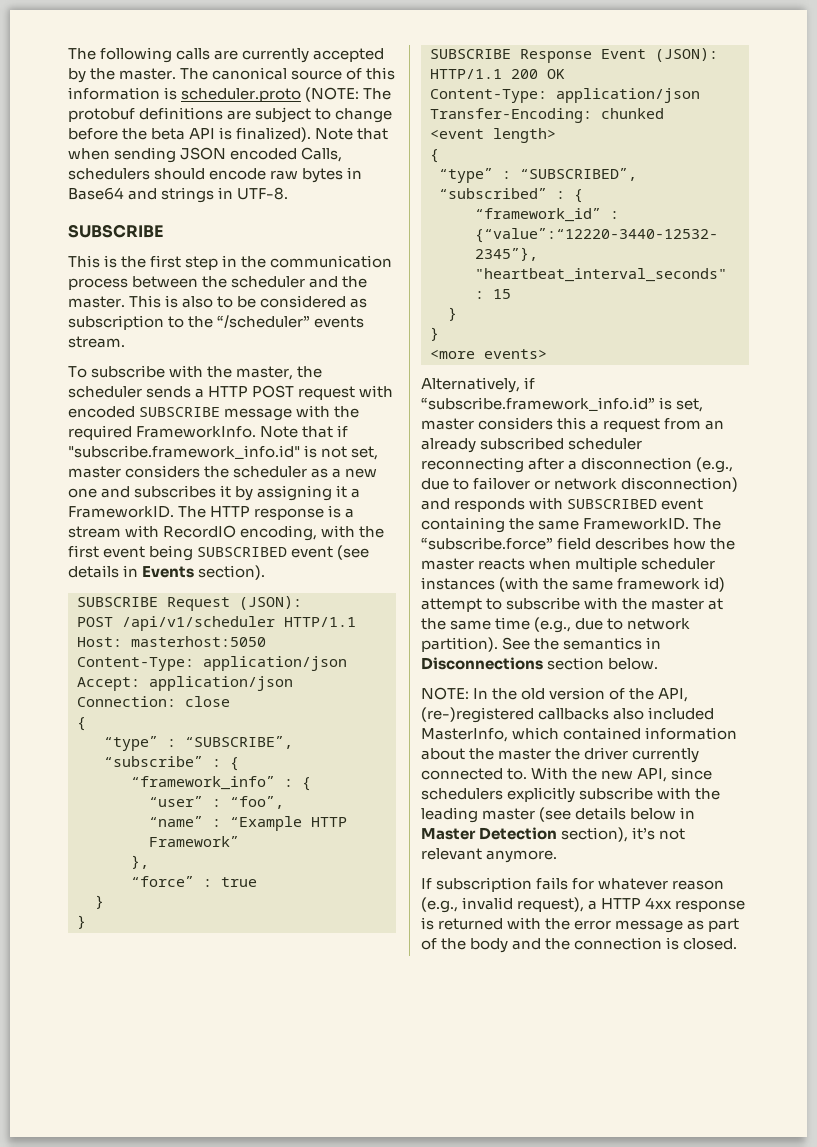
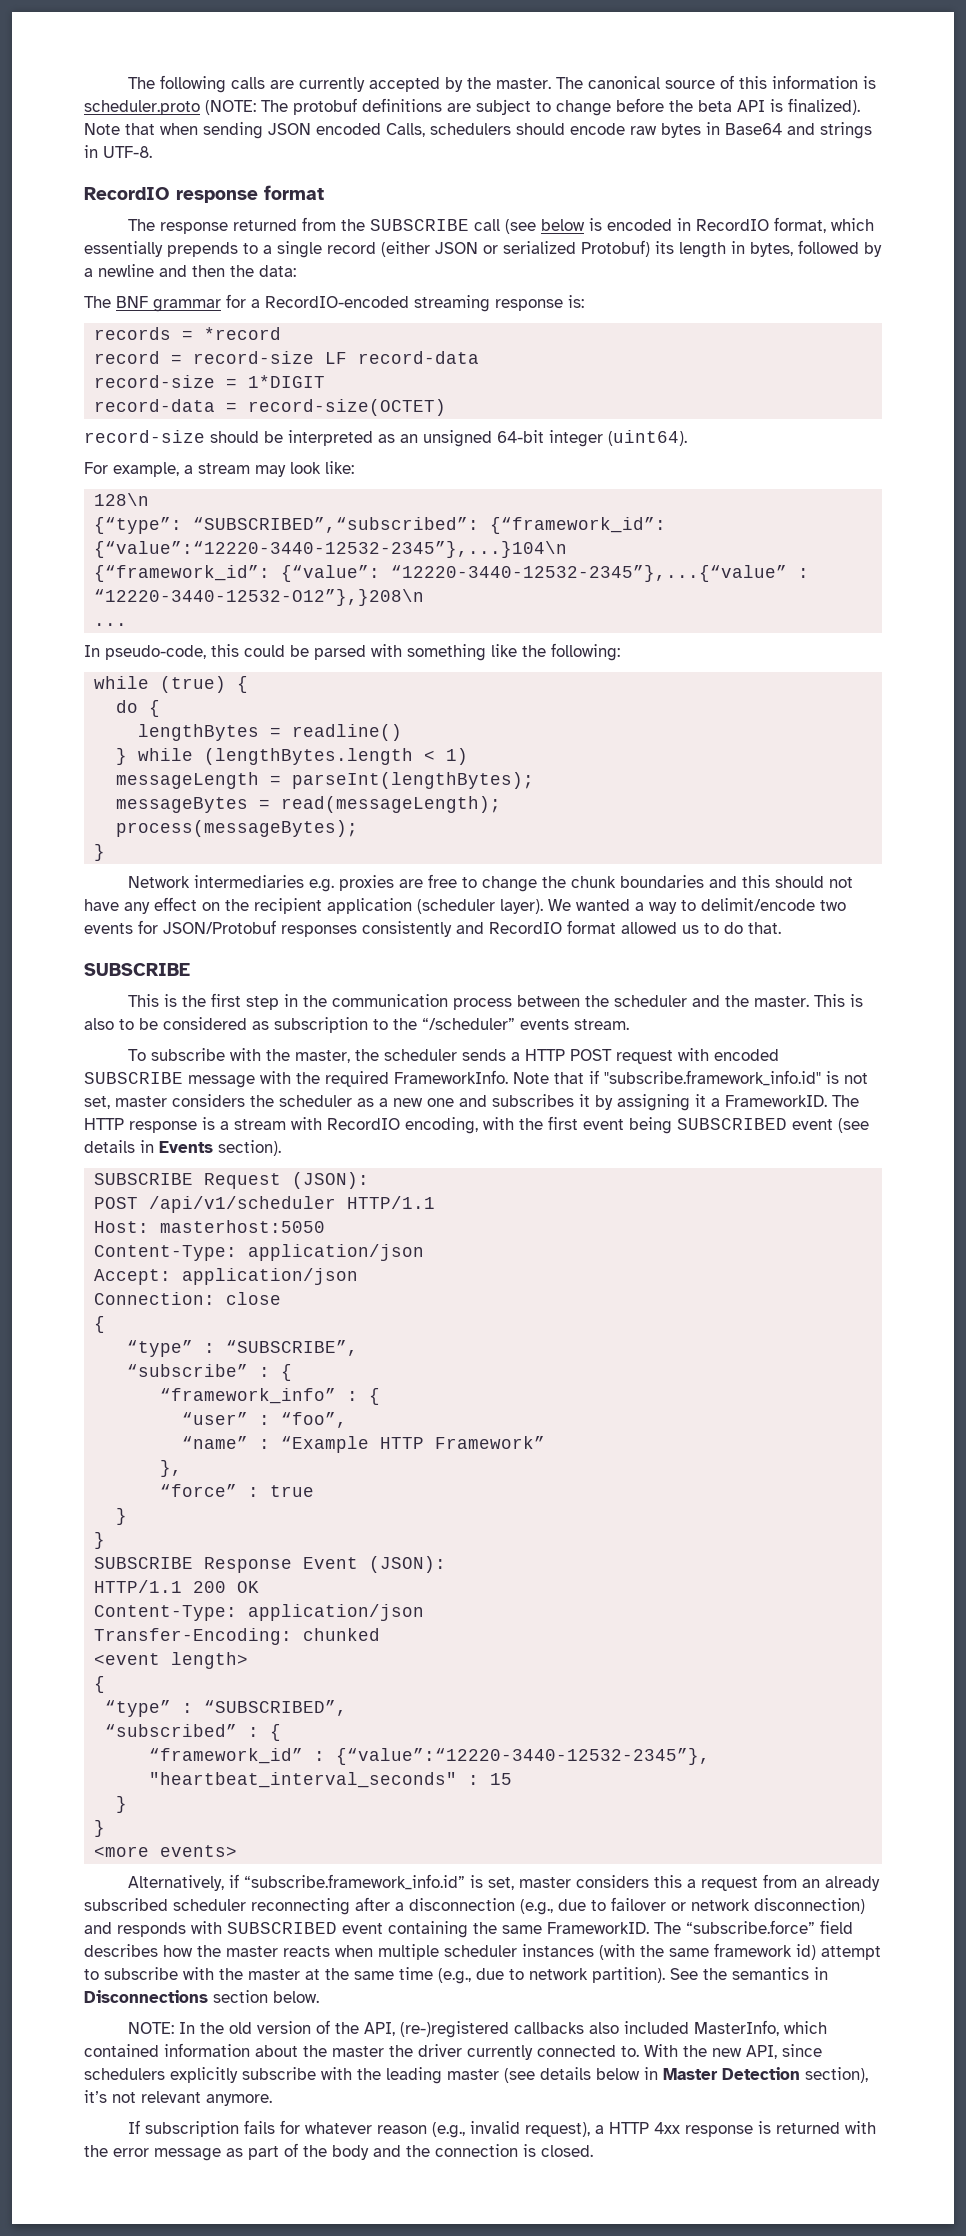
(289, 193) none -> [84,185,324,203] [127,217,874,234] [84,240,882,258] [84,264,296,277] [84,294,584,312] [94,327,282,340] [94,351,480,364] [94,375,326,388] [94,399,447,416] [84,430,687,447] [84,461,354,477] [94,493,150,506] [94,517,667,534] [94,541,568,558] [94,565,810,582] [94,589,425,606] [94,623,128,626] [84,643,620,661] [94,676,249,693] [116,700,161,717] [138,724,403,741] [116,748,469,765] [116,772,535,789] [116,796,502,813] [116,820,359,837] [94,844,106,861] [127,874,853,892] [84,897,846,914] [84,920,781,937] // RecordIO response format // The response returned from the SUBSCRIBE call (see below is encoded in RecordIO format, which essentially prepends to a single record (either JSON or serialized Protobuf) its length in bytes, followed by a newline and then the data: // The BNF grammar for a RecordIO-encoded streaming response is: // records = *record // record = record-size LF record-data // record-size = 1*DIGIT // record-data = record-size(OCTET) // record-size should be interpreted as an unsigned 64-bit integer (uint64). // For example, a stream may look like: // 128\n // {“type”: “SUBSCRIBED”,“subscribed”: {“framework_id”: {“value”:“12220-3440-12532-2345”},...}104\n // {“framework_id”: {“value”: “12220-3440-12532-2345”},...{“value” : “12220-3440-12532-O12”},}208\n // ... // In pseudo-code, this could be parsed with something like the following: // while (true) { // do { // lengthBytes = readline() // } while (lengthBytes.length < 1) // messageLength = parseInt(lengthBytes); // messageBytes = read(messageLength); // process(messageBytes); // } // Network intermediaries e.g. proxies are free to change the chunk boundaries and this should not have any effect on the recipient application (scheduler layer). We wanted a way to delimit/encode two events for JSON/Protobuf responses consistently and RecordIO format allowed us to do that.

